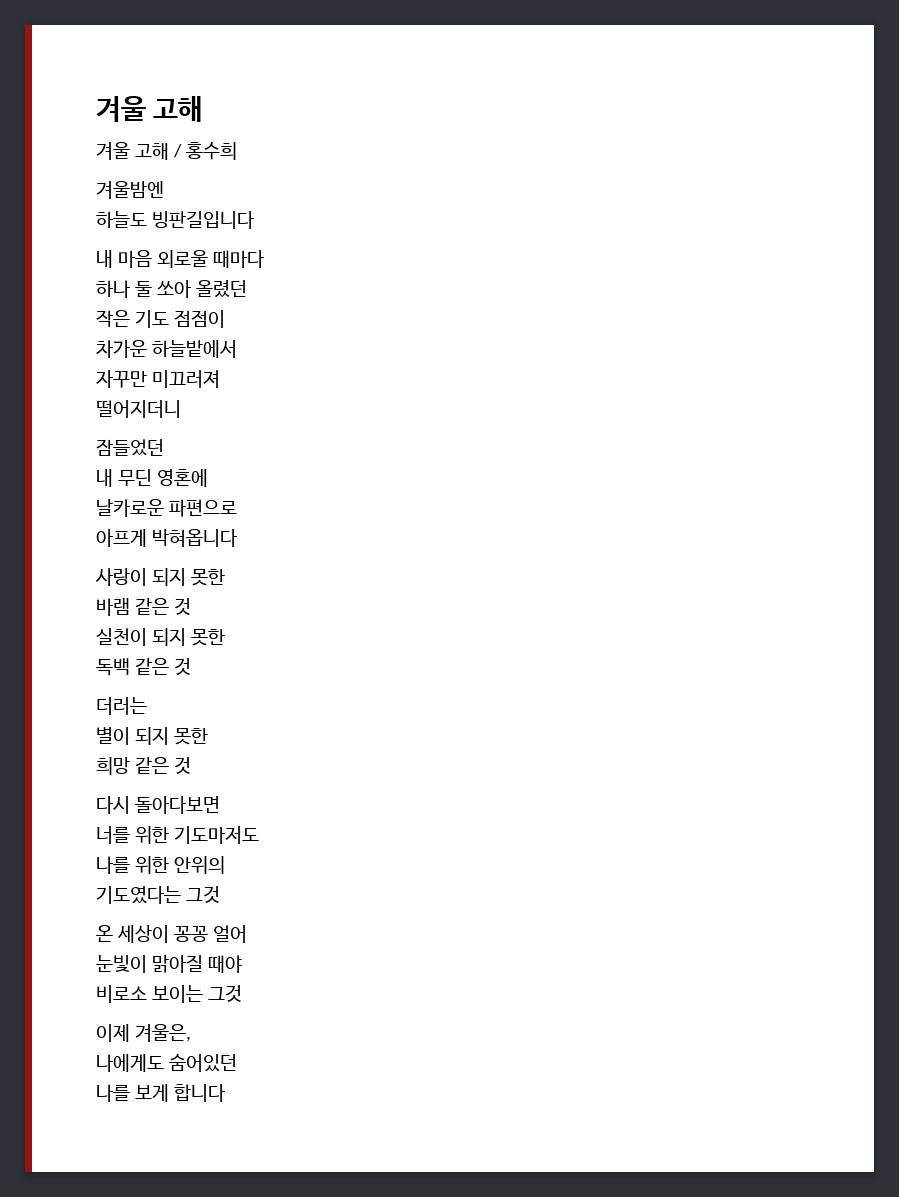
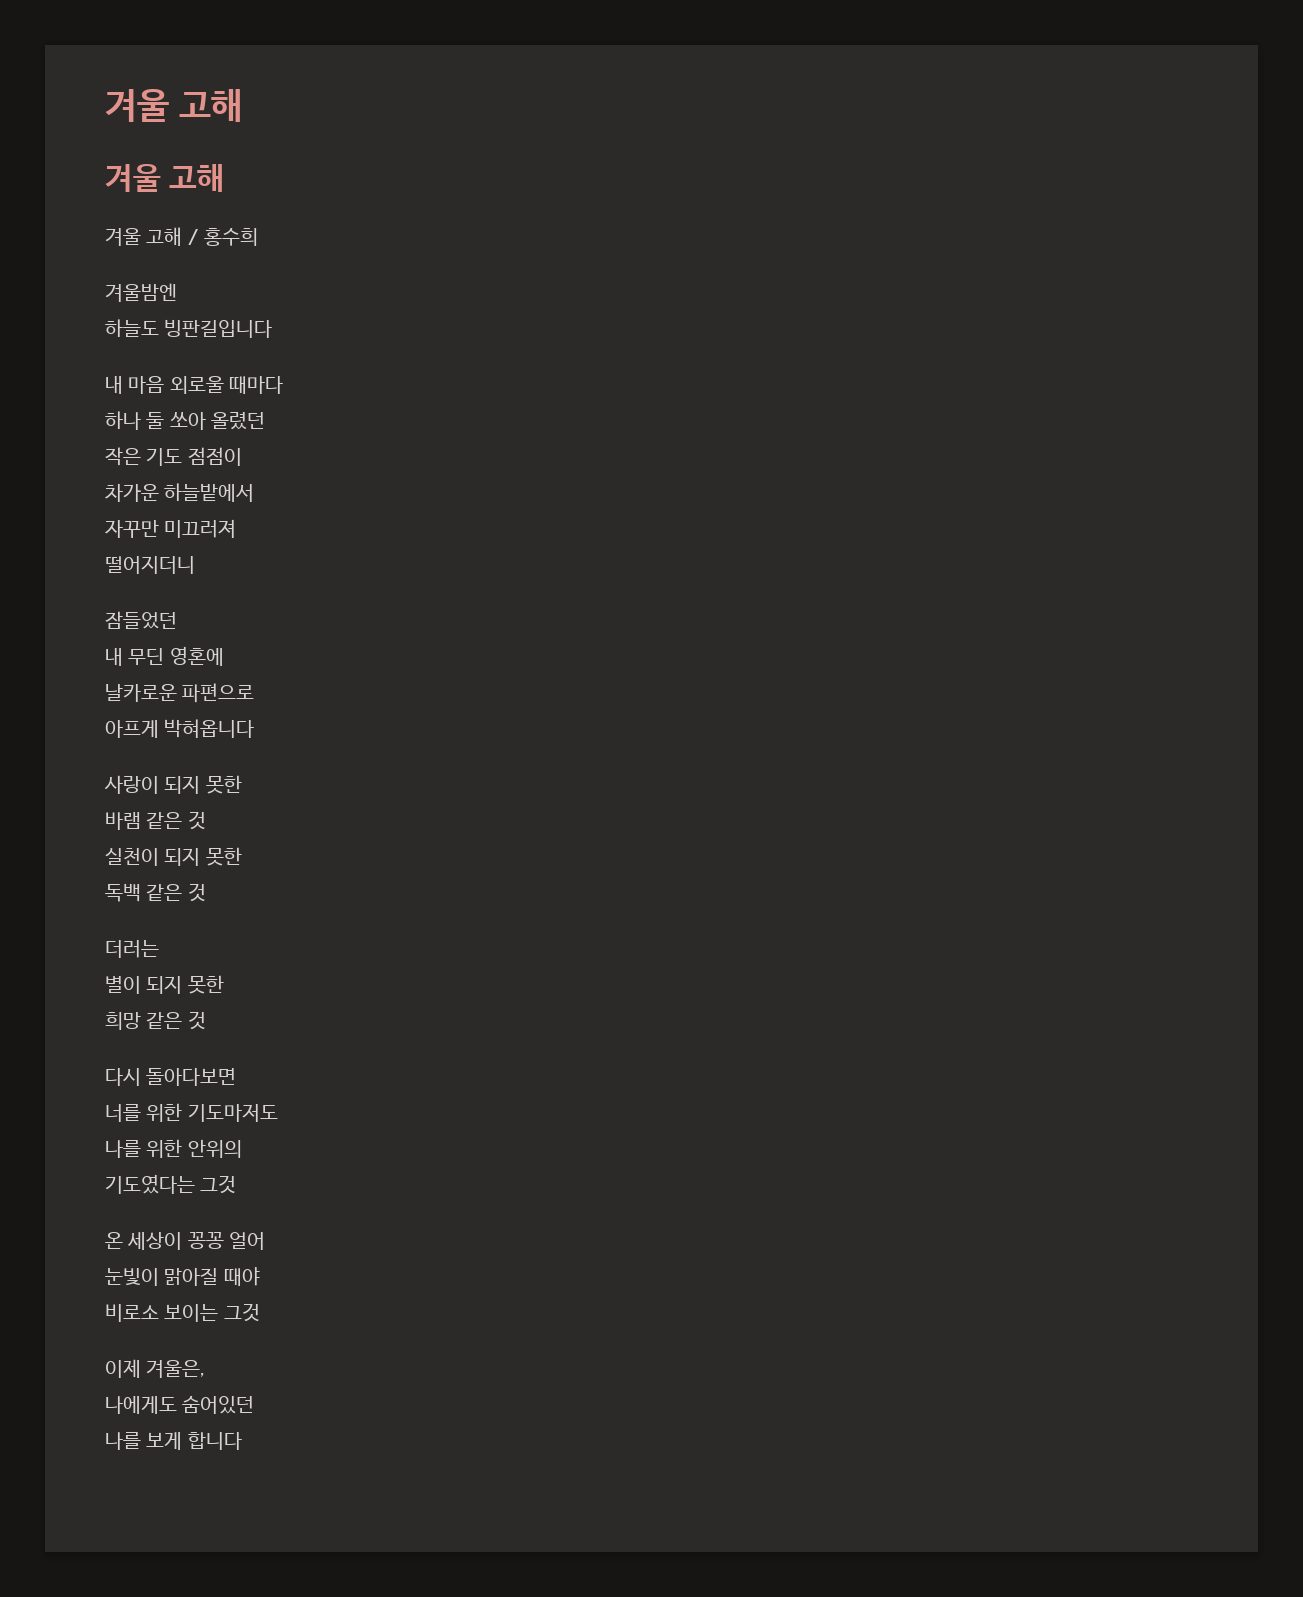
[96,96,204,122] [96,142,169,160] 겨울 고해 // 겨울 고해 -> [105,89,243,122] [105,164,226,192] [105,227,183,246] 겨울 고해 // 겨울 고해 // 겨울 고해

